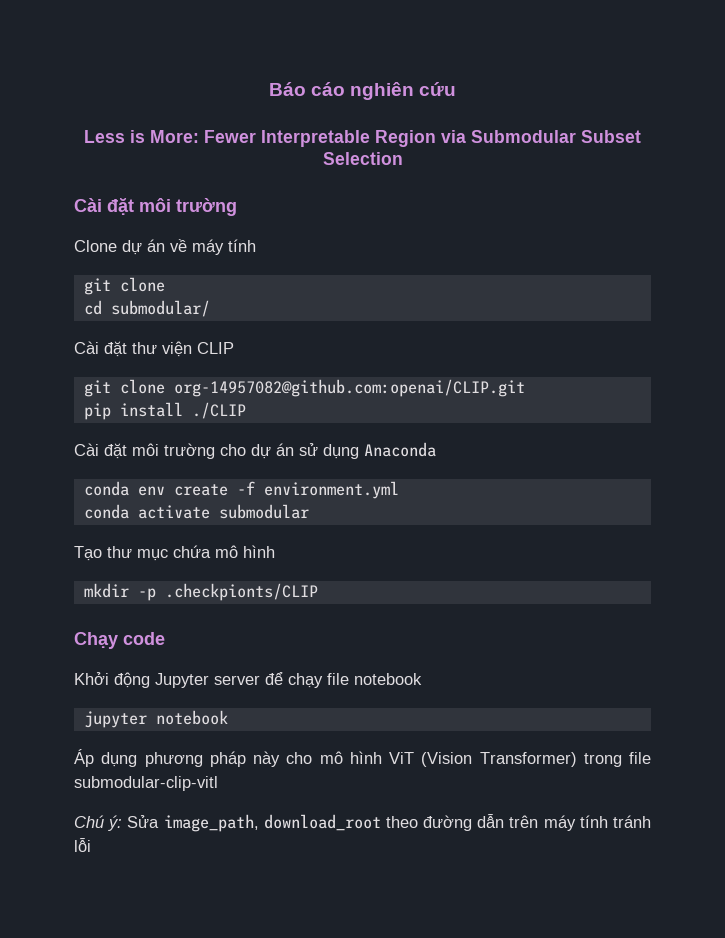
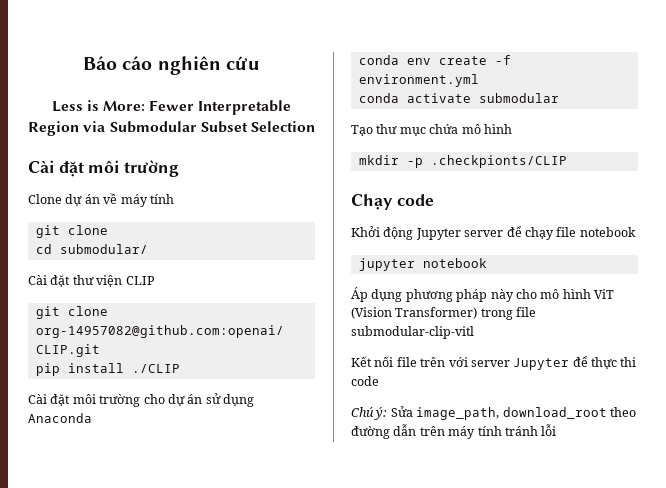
(218, 783) none -> [351,356,637,370] [351,376,379,386] // Kết nối file trên với server Jupyter để thực thi code

